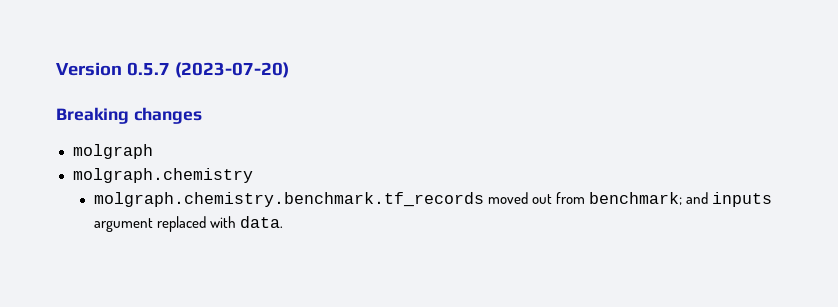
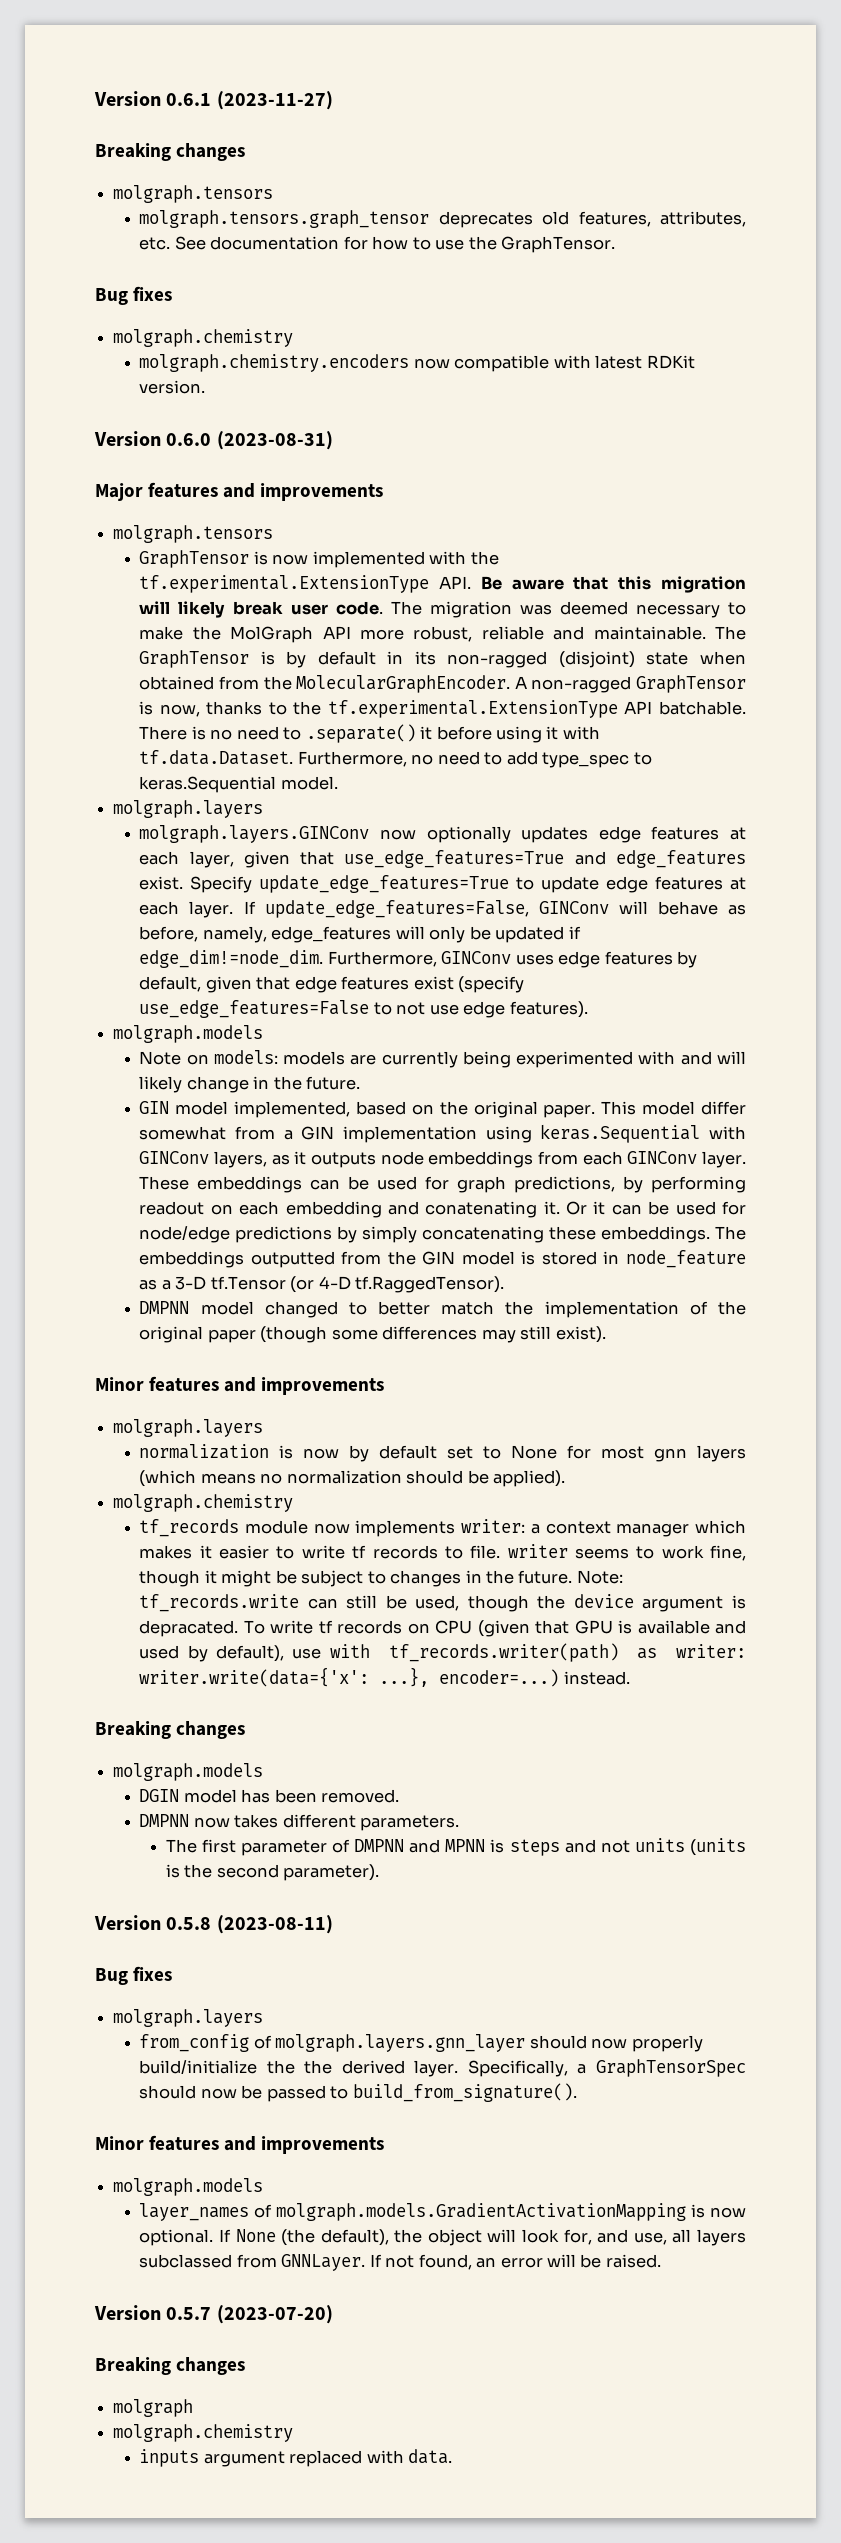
[56,62,122,76] Version -> [94,91,333,110] [95,143,246,161] [113,185,274,203] [139,210,747,228] [139,236,616,253] [95,286,173,305] [113,329,294,347] [139,354,695,372] [139,380,206,394] [94,431,333,450] [95,482,384,501] [113,525,274,543] [139,550,499,568] [139,575,746,593] [139,601,746,618] [139,626,746,643] [139,650,746,668] [139,675,746,693] [139,700,746,718] [139,724,600,743] [139,750,652,768] [139,776,338,793] [113,800,264,818] [139,825,746,843] [139,850,746,868] [139,875,746,893] [139,900,747,918] [139,926,581,943] [139,950,698,968] [139,976,525,993] [139,1000,588,1018] [113,1025,264,1043] [139,1050,747,1068] [139,1076,361,1093] [139,1101,747,1118] [139,1124,746,1143] [139,1151,747,1168] [139,1176,746,1193] [139,1201,746,1218] [139,1226,747,1243] [139,1250,746,1268] [139,1276,505,1293] [139,1301,746,1318] [139,1326,606,1343] [95,1376,385,1395] [113,1419,264,1437] [139,1444,746,1462] [139,1470,566,1487] [113,1494,294,1512] [139,1519,746,1537] [139,1544,746,1561] [139,1570,623,1587] [139,1594,746,1612] [139,1620,747,1637] [139,1643,747,1662] [139,1667,630,1687] [95,1721,246,1739] [113,1763,264,1781] [139,1789,400,1803] [139,1814,460,1831] [165,1838,746,1856] [165,1864,379,1881] [94,1915,333,1934] [95,1966,173,1985] [113,2009,264,2027] [139,2034,703,2052] [139,2059,746,2077] [139,2083,577,2102] [95,2135,385,2154] [113,2178,264,2196] [139,2203,747,2221] [139,2229,747,2246] [139,2254,661,2271] [94,2305,161,2320] Version 0.6.1 (2023-11-27) // Breaking changes // molgraph.tensors // molgraph.tensors.graph_tensor deprecates old features, attributes, etc. See documentation for how to use the GraphTensor. // Bug fixes // molgraph.chemistry // molgraph.chemistry.encoders now compatible with latest RDKit version. // Version 0.6.0 (2023-08-31) // Major features and improvements // molgraph.tensors // GraphTensor is now implemented with the tf.experimental.ExtensionType API. Be aware that this migration will likely break user code. The migration was deemed necessary to make the MolGraph API more robust, reliable and maintainable. The GraphTensor is by default in its non-ragged (disjoint) state when obtained from the MolecularGraphEncoder. A non-ragged GraphTensor is now, thanks to the tf.experimental.ExtensionType API batchable. There is no need to .separate() it before using it with tf.data.Dataset. Furthermore, no need to add type_spec to keras.Sequential model. // molgraph.layers // molgraph.layers.GINConv now optionally updates edge features at each layer, given that use_edge_features=True and edge_features exist. Specify update_edge_features=True to update edge features at each layer. If update_edge_features=False, GINConv will behave as before, namely, edge_features will only be updated if edge_dim!=node_dim. Furthermore, GINConv uses edge features by default, given that edge features exist (specify use_edge_features=False to not use edge features). // molgraph.models // Note on models: models are currently being experimented with and will likely change in the future. // GIN model implemented, based on the original paper. This model differ somewhat from a GIN implementation using keras.Sequential with GINConv layers, as it outputs node embeddings from each GINConv layer. These embeddings can be used for graph predictions, by performing readout on each embedding and conatenating it. Or it can be used for node/edge predictions by simply concatenating these embeddings. The embeddings outputted from the GIN model is stored in node_feature as a 3-D tf.Tensor (or 4-D tf.RaggedTensor). // DMPNN model changed to better match the implementation of the original paper (though some differences may still exist). // Minor features and improvements // molgraph.layers // normalization is now by default set to None for most gnn layers (which means no normalization should be applied). // molgraph.chemistry // tf_records module now implements writer: a context manager which makes it easier to write tf records to file. writer seems to work fine, though it might be subject to changes in the future. Note: tf_records.write can still be used, though the device argument is depracated. To write tf records on CPU (given that GPU is available and used by default), use with tf_records.writer(path) as writer: writer.write(data={'x': ...}, encoder=...) instead. // Breaking changes // molgraph.models // DGIN model has been removed. // DMPNN now takes different parameters. // The first parameter of DMPNN and MPNN is steps and not units (units is the second parameter). // Version 0.5.8 (2023-08-11) // Bug fixes // molgraph.layers // from_config of molgraph.layers.gnn_layer should now properly build/initialize the the derived layer. Specifically, a GraphTensorSpec should now be passed to build_from_signature(). // Minor features and improvements // molgraph.models // layer_names of molgraph.models.GradientActivationMapping is now optional. If None (the default), the object will look for, and use, all layers subclassed from GNNLayer. If not found, an error will be raised. // Version
[93,192,708,207] molgraph.chemistry.benchmark.tf_records moved out from benchmark; and -> (294, 2433) none

